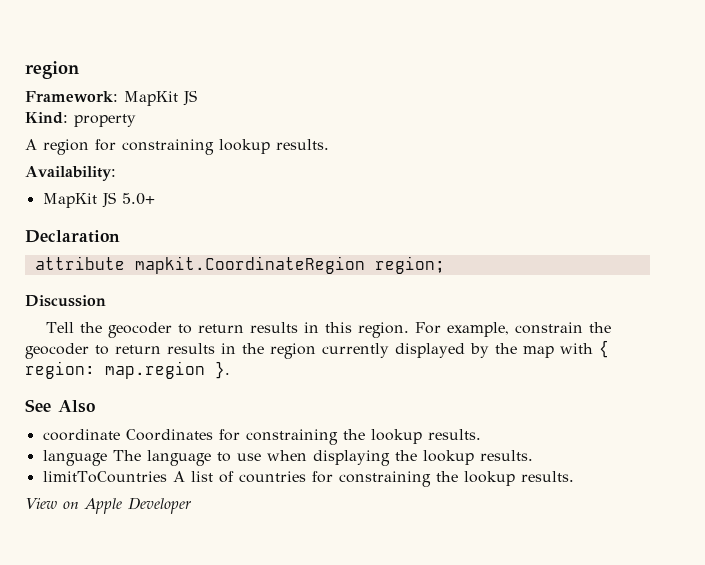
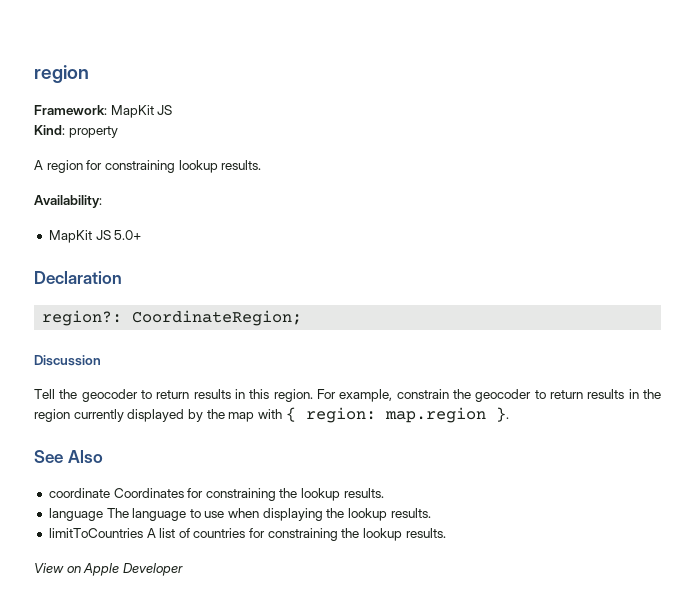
[34,256,445,274] attribute mapkit.CoordinateRegion region; -> [42,310,303,326] region?: CoordinateRegion;

